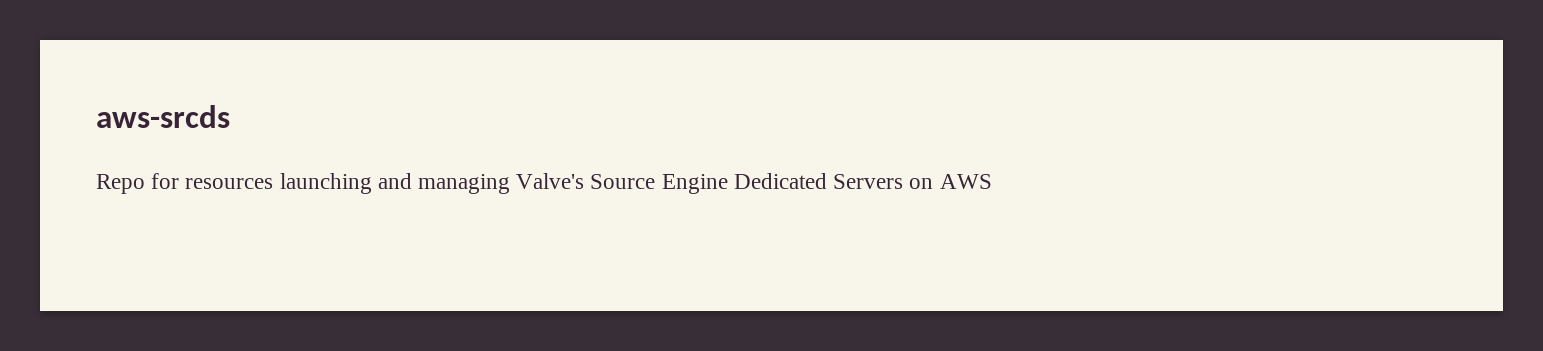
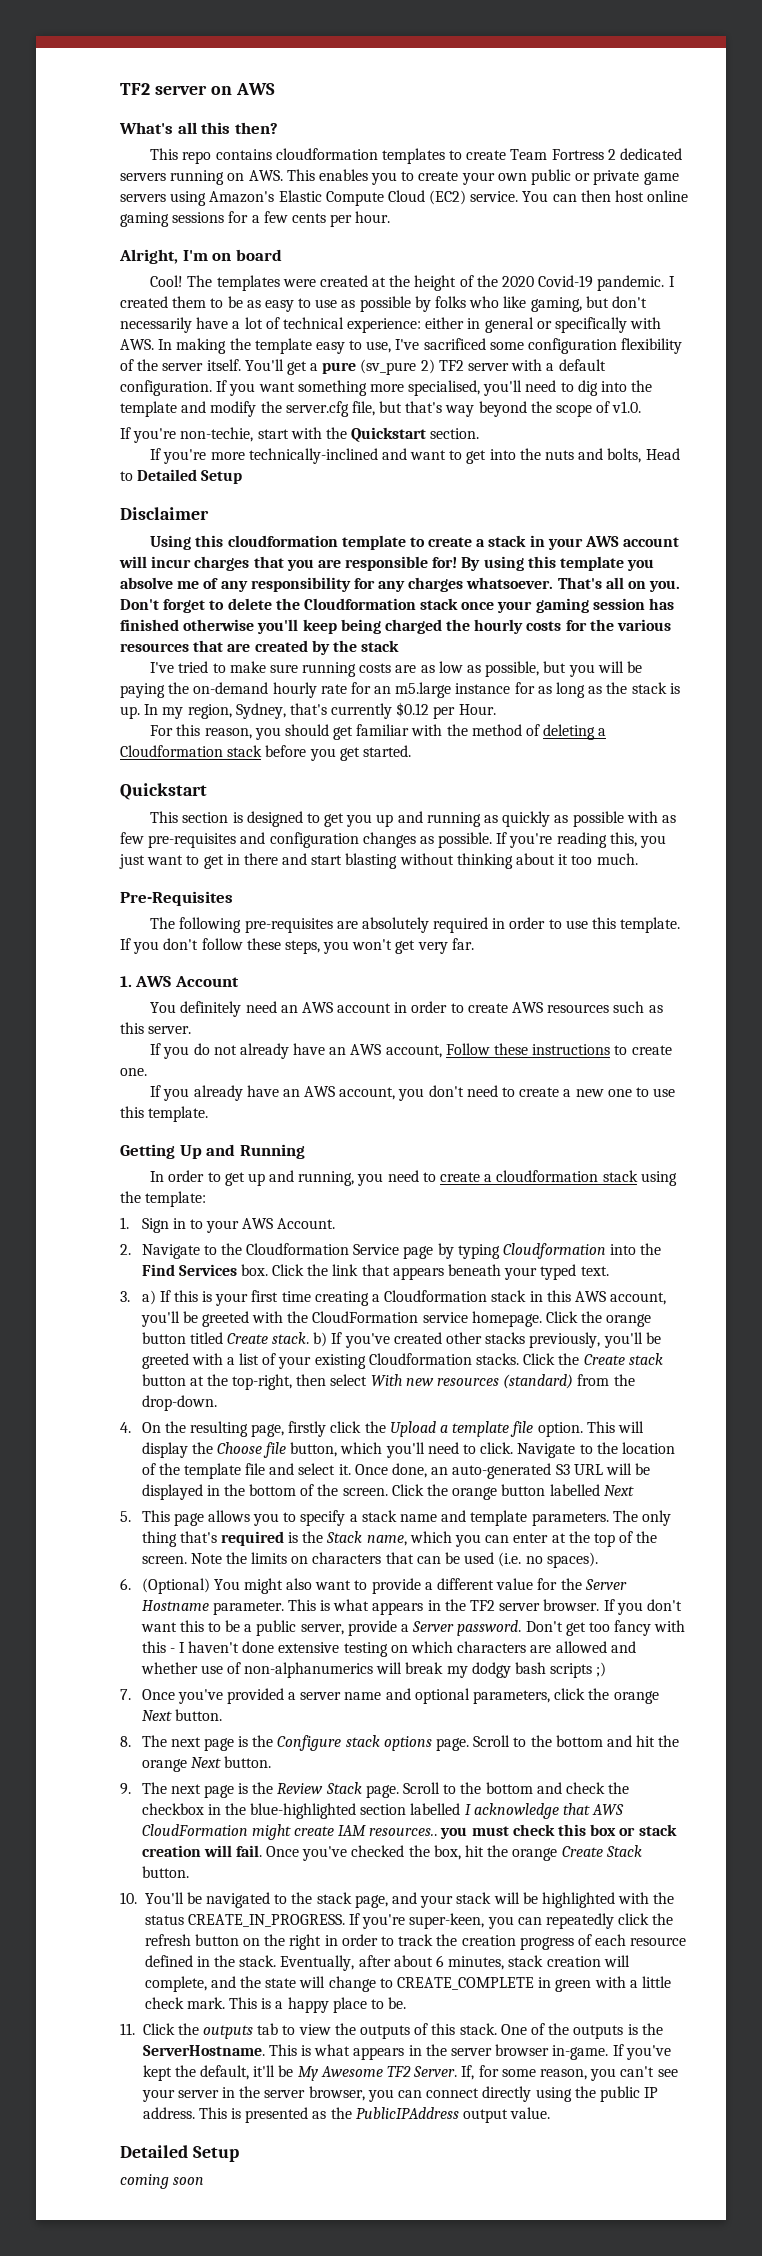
[96,105,230,128] [96,173,992,194] aws-srcds // Repo for resources launching and managing Valve's Source Engine Dedicated Servers on AWS -> [120,83,275,95] [119,122,278,134] [150,148,683,164] [120,169,679,185] [120,190,689,206] [120,211,391,227] [119,249,282,264] [150,275,675,291] [120,296,647,312] [120,317,662,333] [120,338,683,354] [120,359,606,375] [120,380,653,396] [120,401,642,417] [120,427,480,443] [150,448,680,464] [120,469,243,484] [120,507,209,520] [150,535,680,550] [119,556,655,571] [120,577,681,592] [120,598,675,613] [120,619,672,634] [120,640,400,655] [150,661,642,677] [120,682,680,698] [120,702,496,719] [150,724,607,740] [120,745,411,761] [120,783,207,800] [150,811,676,827] [120,832,667,848] [119,853,638,869] [120,891,233,906] [150,917,681,933] [120,938,474,954] [120,976,239,987] [150,1001,663,1017] [120,1022,192,1034] [150,1043,672,1059] [120,1068,147,1076] [150,1085,676,1101] [120,1106,209,1122] [120,1144,305,1159] [150,1170,677,1186] [120,1191,207,1207] [120,1217,336,1233] [120,1243,662,1259] [141,1264,609,1280] [120,1290,667,1306] [140,1311,652,1327] [141,1332,661,1348] [141,1353,663,1369] [141,1374,635,1390] [141,1395,217,1411] [120,1421,644,1437] [141,1442,675,1458] [141,1463,651,1479] [141,1484,634,1500] [120,1510,671,1526] [141,1531,658,1547] [141,1552,598,1568] [120,1578,627,1594] [141,1599,682,1615] [140,1620,686,1636] [141,1641,636,1657] [140,1662,607,1678] [120,1688,659,1704] [141,1709,222,1721] [120,1735,680,1751] [141,1756,271,1772] [120,1782,630,1798] [141,1803,625,1819] [141,1824,677,1840] [141,1845,642,1861] [141,1866,189,1878] [120,1892,675,1908] [144,1913,674,1929] [144,1934,687,1950] [144,1955,630,1971] [144,1976,671,1992] [144,1997,407,2013] [120,2023,663,2039] [142,2044,671,2060] [142,2065,678,2081] [141,2086,659,2102] [142,2107,551,2123] [120,2145,239,2162] [120,2174,205,2189] TF2 server on AWS // What's all this then? // This repo contains cloudformation templates to create Team Fortress 2 dedicated servers running on AWS. This enables you to create your own public or private game servers using Amazon's Elastic Compute Cloud (EC2) service. You can then host online gaming sessions for a few cents per hour. // Alright, I'm on board // Cool! The templates were created at the height of the 2020 Covid-19 pandemic. I created them to be as easy to use as possible by folks who like gaming, but don't necessarily have a lot of technical experience: either in general or specifically with AWS. In making the template easy to use, I've sacrificed some configuration flexibility of the server itself. You'll get a pure (sv_pure 2) TF2 server with a default configuration. If you want something more specialised, you'll need to dig into the template and modify the server.cfg file, but that's way beyond the scope of v1.0. // If you're non-techie, start with the Quickstart section. // If you're more technically-inclined and want to get into the nuts and bolts, Head to Detailed Setup // Disclaimer // Using this cloudformation template to create a stack in your AWS account will incur charges that you are responsible for! By using this template you absolve me of any responsibility for any charges whatsoever. That's all on you. Don't forget to delete the Cloudformation stack once your gaming session has finished otherwise you'll keep being charged the hourly costs for the various resources that are created by the stack // I've tried to make sure running costs are as low as possible, but you will be paying the on-demand hourly rate for an m5.large instance for as long as the stack is up. In my region, Sydney, that's currently $0.12 per Hour. // For this reason, you should get familiar with the method of deleting a Cloudformation stack before you get started. // Quickstart // This section is designed to get you up and running as quickly as possible with as few pre-requisites and configuration changes as possible. If you're reading this, you just want to get in there and start blasting without thinking about it too much. // Pre-Requisites // The following pre-requisites are absolutely required in order to use this template. If you don't follow these steps, you won't get very far. // 1. AWS Account // You definitely need an AWS account in order to create AWS resources such as this server. // If you do not already have an AWS account, Follow these instructions to create one. // If you already have an AWS account, you don't need to create a new one to use this template. // Getting Up and Running // In order to get up and running, you need to create a cloudformation stack using the template: // 1. Sign in to your AWS Account. // 2. Navigate to the Cloudformation Service page by typing Cloudformation into the Find Services box. Click the link that appears beneath your typed text. // 3. a) If this is your first time creating a Cloudformation stack in this AWS account, you'll be greeted with the CloudFormation service homepage. Click the orange button titled Create stack. b) If you've created other stacks previously, you'll be greeted with a list of your existing Cloudformation stacks. Click the Create stack button at the top-right, then select With new resources (standard) from the drop-down. // 4. On the resulting page, firstly click the Upload a template file option. This will display the Choose file button, which you'll need to click. Navigate to the location of the template file and select it. Once done, an auto-generated S3 URL will be displayed in the bottom of the screen. Click the orange button labelled Next // 5. This page allows you to specify a stack name and template parameters. The only thing that's required is the Stack name, which you can enter at the top of the screen. Note the limits on characters that can be used (i.e. no spaces). // 6. (Optional) You might also want to provide a different value for the Server Hostname parameter. This is what appears in the TF2 server browser. If you don't want this to be a public server, provide a Server password. Don't get too fancy with this - I haven't done extensive testing on which characters are allowed and whether use of non-alphanumerics will break my dodgy bash scripts ;) // 7. Once you've provided a server name and optional parameters, click the orange Next button. // 8. The next page is the Configure stack options page. Scroll to the bottom and hit the orange Next button. // 9. The next page is the Review Stack page. Scroll to the bottom and check the checkbox in the blue-highlighted section labelled I acknowledge that AWS CloudFormation might create IAM resources.. you must check this box or stack creation will fail. Once you've checked the box, hit the orange Create Stack button. // 10. You'll be navigated to the stack page, and your stack will be highlighted with the status CREATE_IN_PROGRESS. If you're super-keen, you can repeatedly click the refresh button on the right in order to track the creation progress of each resource defined in the stack. Eventually, after about 6 minutes, stack creation will complete, and the state will change to CREATE_COMPLETE in green with a little check mark. This is a happy place to be. // 11. Click the outputs tab to view the outputs of this stack. One of the outputs is the ServerHostname. This is what appears in the server browser in-game. If you've kept the default, it'll be My Awesome TF2 Server. If, for some reason, you can't see your server in the server browser, you can connect directly using the public IP address. This is presented as the PublicIPAddress output value. // Detailed Setup // coming soon

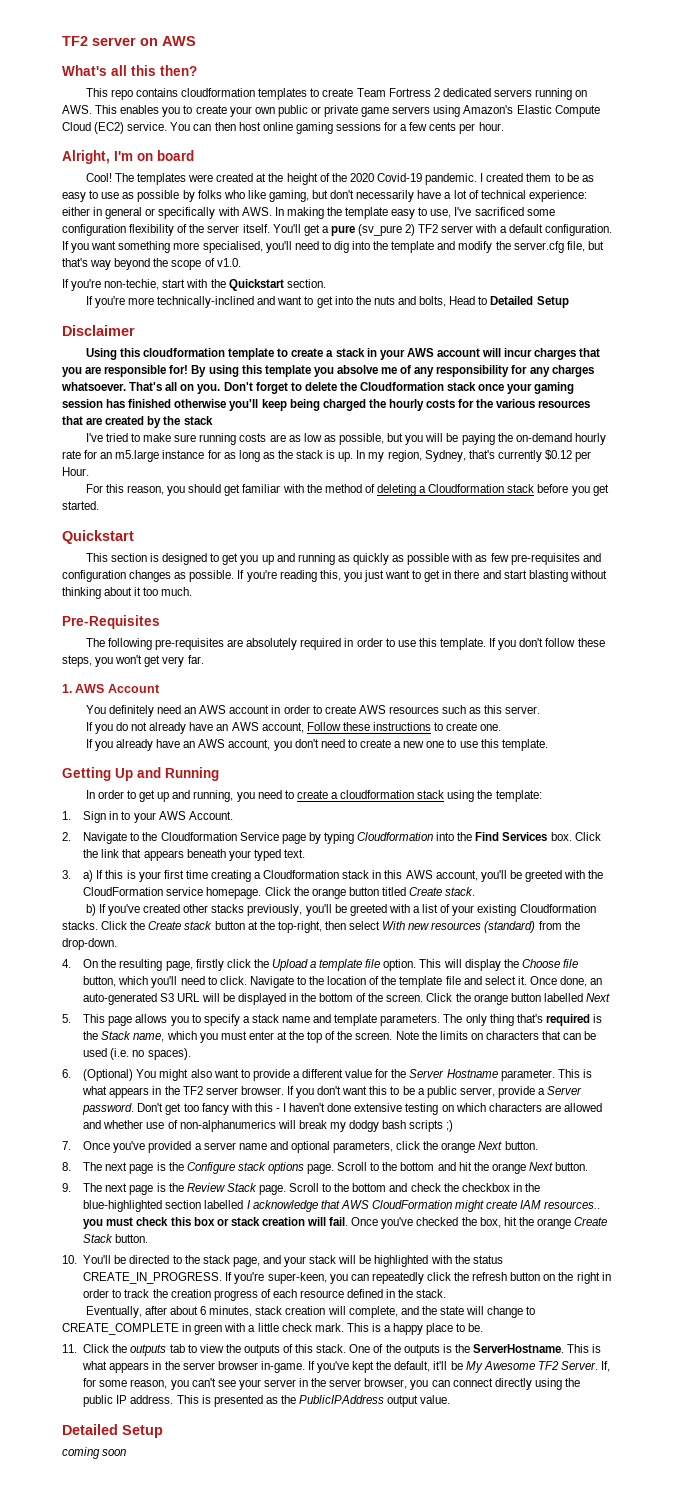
(310, 1338) none -> (476, 891) //
[485,1535,510,1543] can -> [220,1031,247,1040] must
[206,1892,271,1908] navigated -> [129,1255,170,1264] directed
(277, 1961) none -> (447, 1293) //

